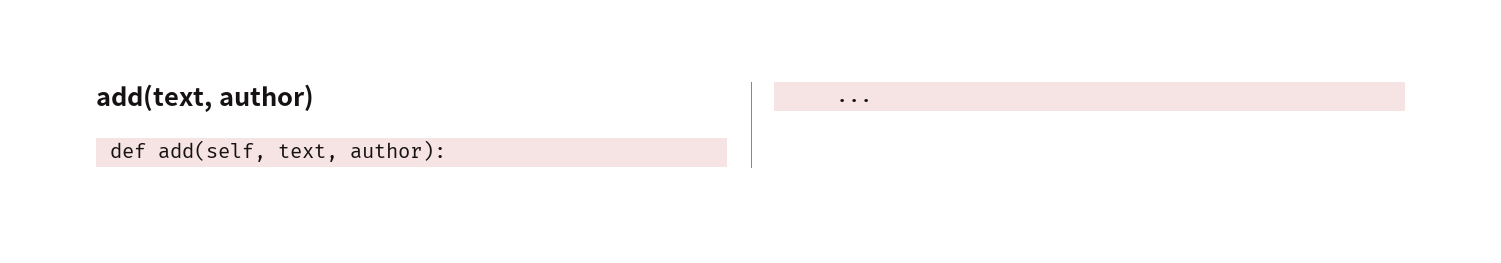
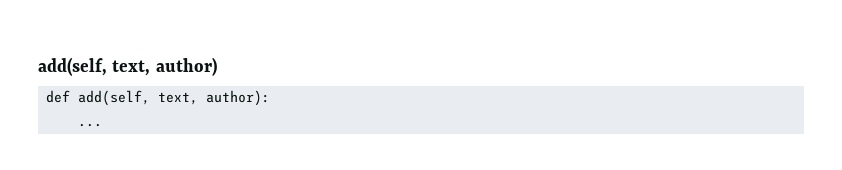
[96,84,212,112] add(text, -> [38,57,151,76] add(self, text,

